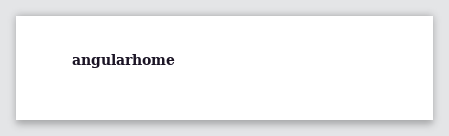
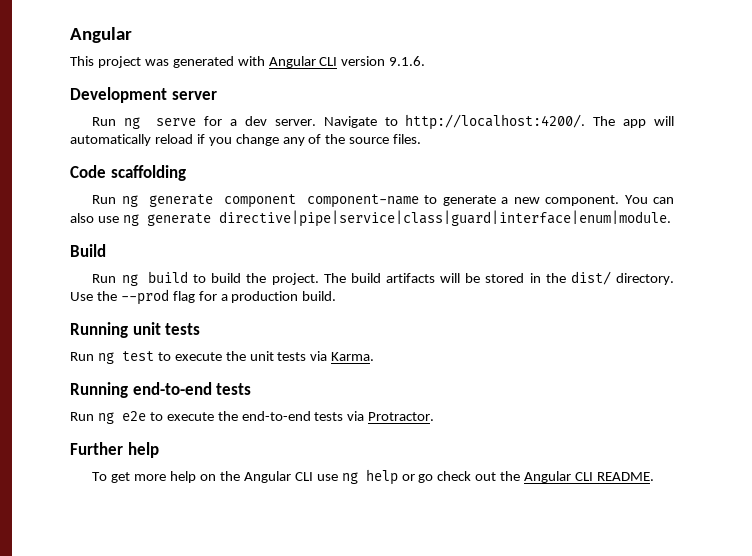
[72,54,175,68] angularhome -> [70,27,132,43] [70,56,426,68] [70,87,217,103] [92,114,674,130] [70,134,422,146] [70,165,186,181] [92,194,675,208] [70,210,671,227] [70,244,106,257] [92,271,674,286] [70,289,337,305] [70,322,201,338] [70,351,375,364] [70,382,252,398] [70,411,435,424] [70,442,159,458] [92,469,654,485] Angular // This project was generated with Angular CLI version 9.1.6. // Development server // Run ng serve for a dev server. Navigate to http://localhost:4200/. The app will automatically reload if you change any of the source files. // Code scaffolding // Run ng generate component component-name to generate a new component. You can also use ng generate directive|pipe|service|class|guard|interface|enum|module. // Build // Run ng build to build the project. The build artifacts will be stored in the dist/ directory. Use the --prod flag for a production build. // Running unit tests // Run ng test to execute the unit tests via Karma. // Running end-to-end tests // Run ng e2e to execute the end-to-end tests via Protractor. // Further help // To get more help on the Angular CLI use ng help or go check out the Angular CLI README.

